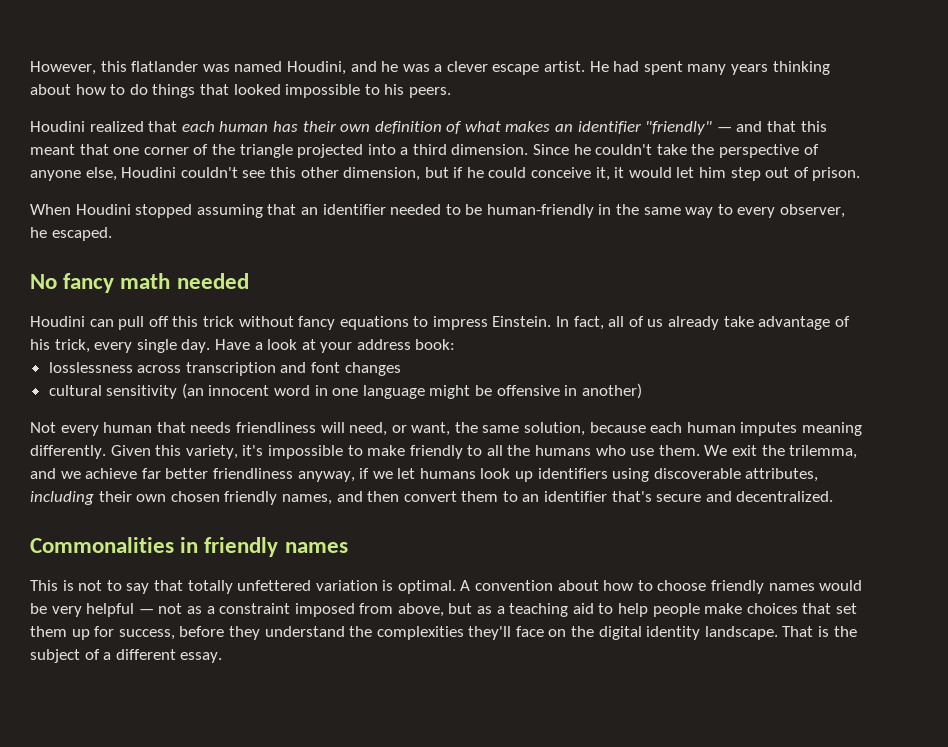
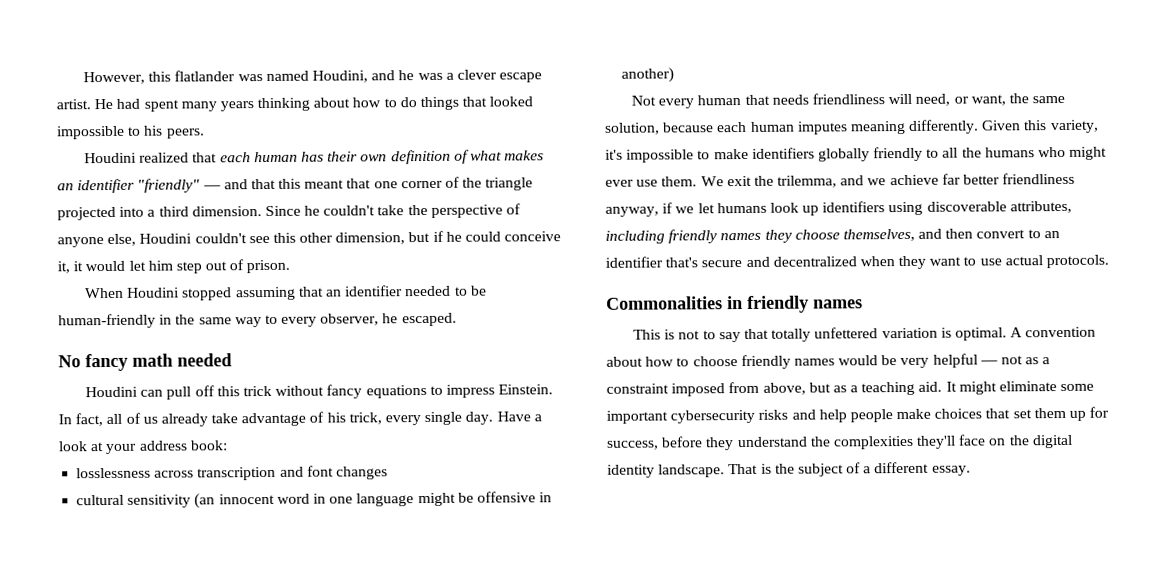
(406, 450) none -> [751,147,870,162] identifiers globally
(626, 450) none -> [1069,146,1108,160] [605,179,634,187] might ever
[98,491,332,505] their own chosen friendly names, -> [668,228,915,244] friendly names they choose themselves,
[461,491,499,502] them -> (1026, 234) none
[736,491,834,502] decentralized. -> [772,254,1110,270] decentralized when they want to use actual protocols.
[572,603,614,614] aid to -> [918,381,1095,395] [606,409,816,424] aid. It might eliminate some important cybersecurity risks and

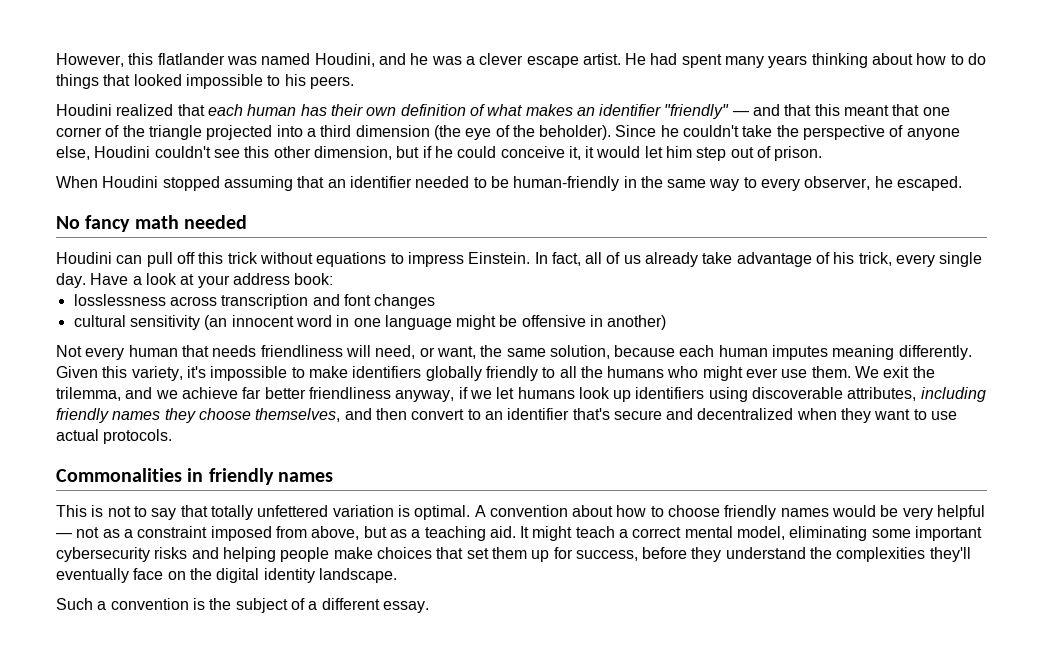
[191,206,262,217] dimension. -> [355,125,612,140] dimension (the eye of the beholder).
[326,384,363,399] fancy -> (313, 258) none
[999,381,1058,392] eliminate -> [575,526,868,541] teach a correct mental model, eliminating
[818,409,847,423] help -> [222,547,276,562] helping
(957, 442) none -> [56,568,129,583] eventually
[728,463,759,475] That -> [56,598,189,610] // Such a convention

